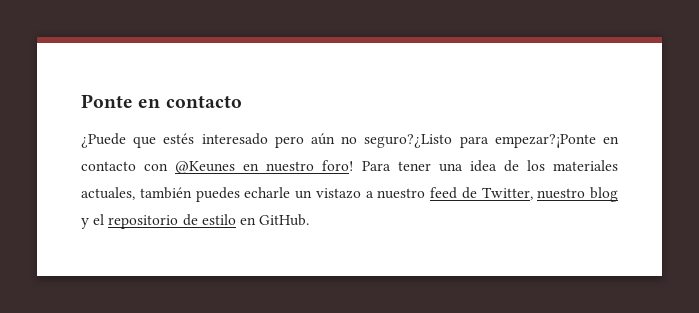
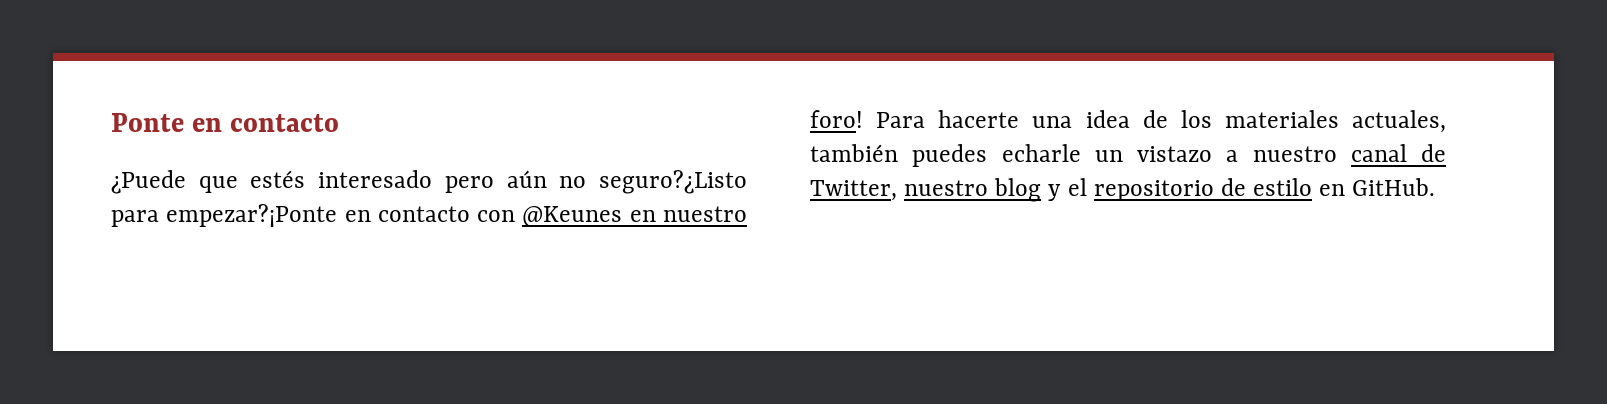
[397,161,431,171] tener -> [938,110,1020,128] hacerte
[430,187,457,199] feed -> [1350,144,1407,162] canal

